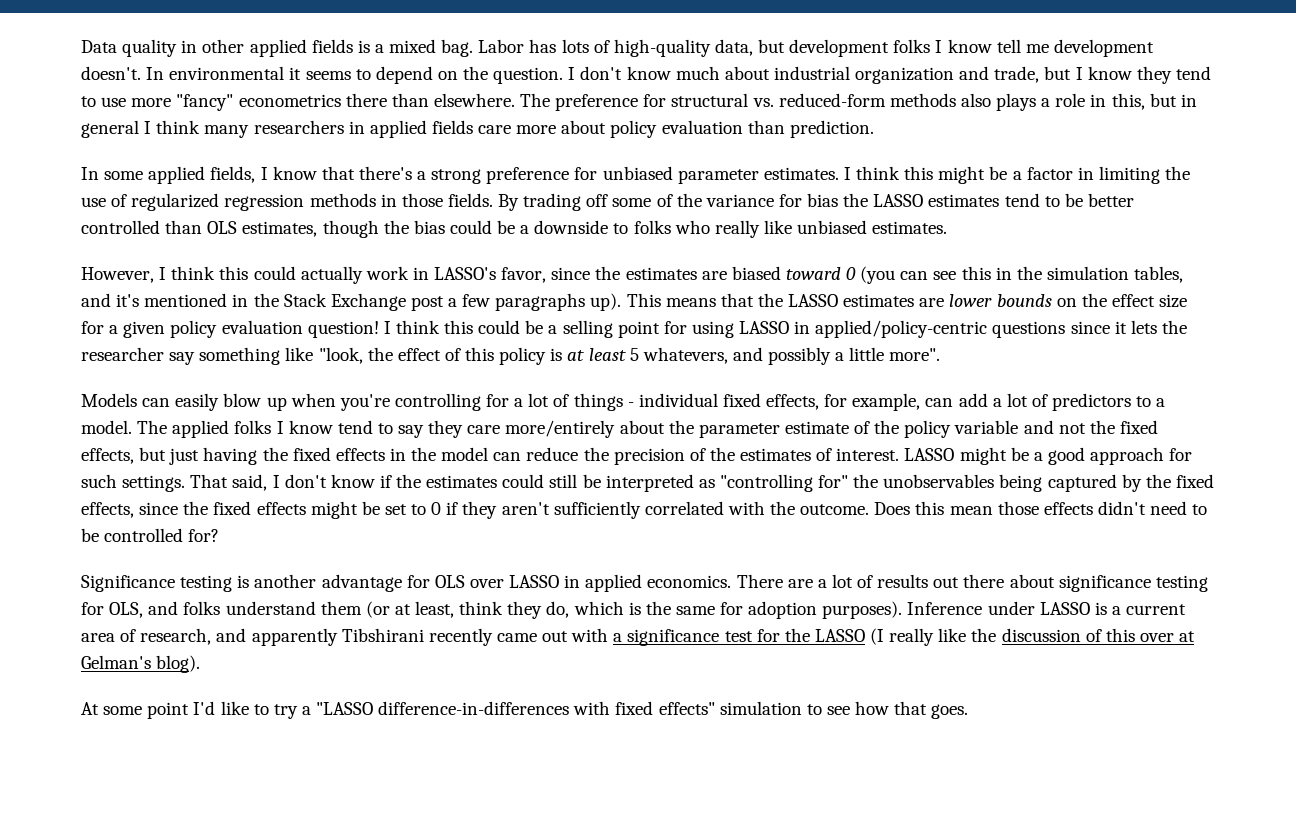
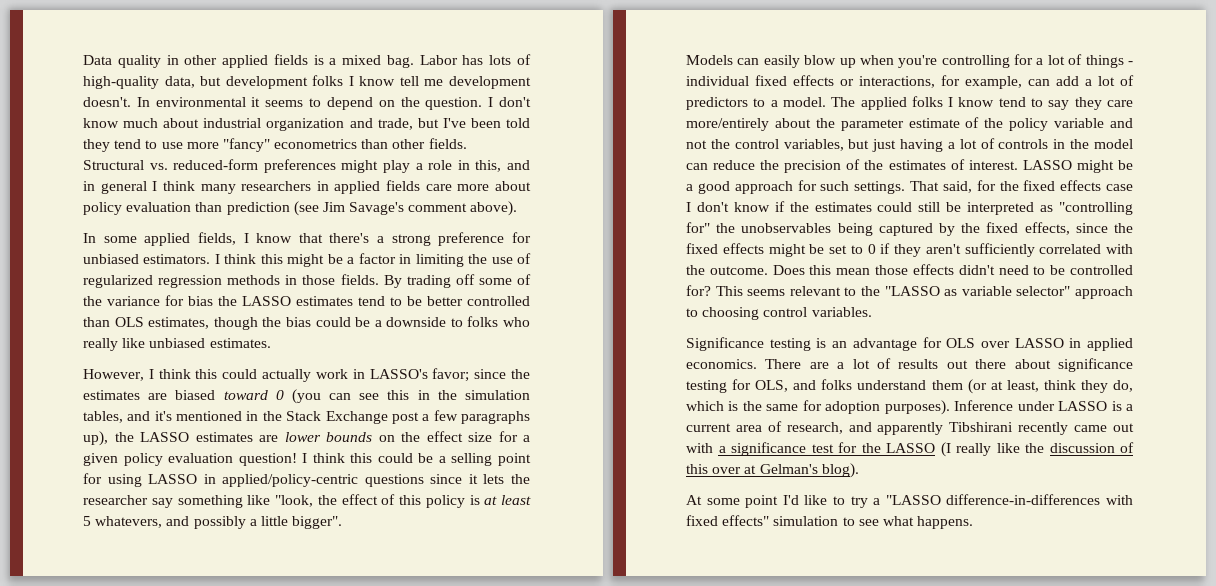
[1075,66,1132,80] I know -> [442,118,531,128] I've been told
[345,93,1037,111] there than elsewhere. The preference for structural vs. reduced-form methods also plays -> [361,138,467,149] [83,159,410,173] than other fields. Structural vs. reduced-form preferences might play
[1149,93,1177,107] but -> [507,160,531,170] and
[789,120,874,138] prediction. -> [226,201,518,216] prediction (see Jim Savage's comment above).
[677,167,839,184] parameter estimates. -> [143,254,211,264] estimators.
[501,267,547,283] favor, -> [432,368,470,382] favor;
[590,293,754,311] up). This means that -> [83,431,108,446] up),
[889,348,941,361] more". -> [292,516,343,529] bigger".
[766,394,820,410] effects, -> [793,75,935,88] effects or interactions,
[1119,420,1158,434] [81,448,134,464] fixed effects, -> [734,139,844,151] control variables,
[262,447,385,461] the fixed effects -> [947,138,1049,149] a lot of controls
(268, 482) none -> [976,180,1133,191] for the fixed effects case
(220, 535) none -> [715,286,1133,299] [686,307,872,320] This seems relevant to the "LASSO as variable selector" approach to choosing control variables.
[254,574,317,588] another -> [832,341,848,348] an
[855,701,969,719] how that goes. -> [882,516,974,529] what happens.

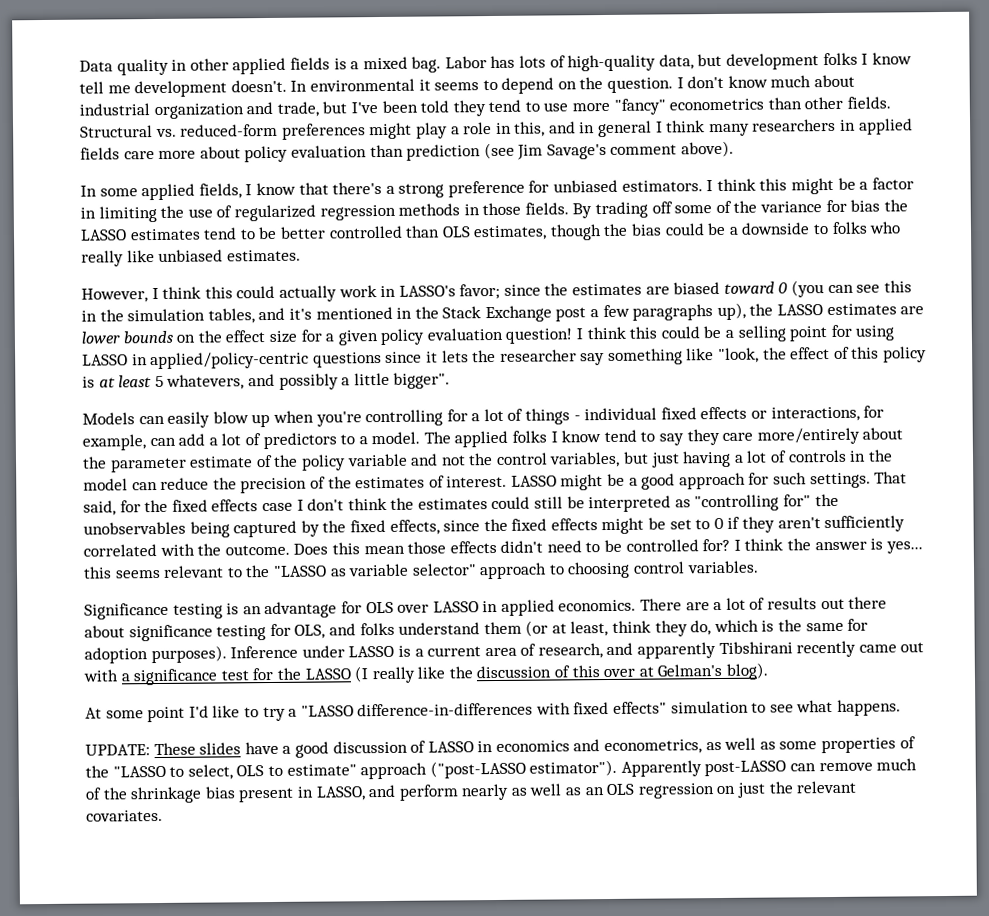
[733,201,785,212] know if -> [347,497,387,511] think
[715,286,743,296] This -> [733,538,923,554] [83,566,112,579] I think the answer is yes... this
(974, 522) none -> [85,736,916,758] [85,758,918,780] [85,780,857,804] [86,809,163,822] // UPDATE: These slides have a good discussion of LASSO in economics and econometrics, as well as some properties of the "LASSO to select, OLS to estimate" approach ("post-LASSO estimator"). Apparently post-LASSO can remove much of the shrinkage bias present in LASSO, and perform nearly as well as an OLS regression on just the relevant covariates.

